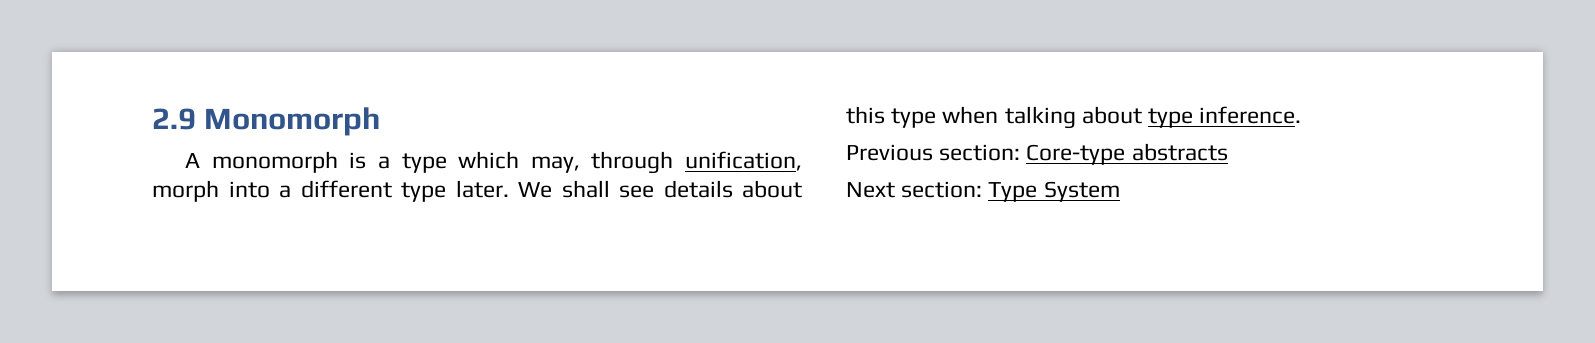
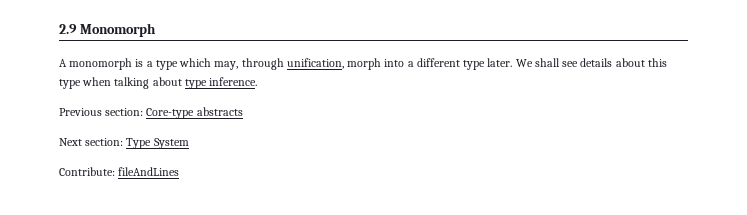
(1120, 191) none -> [59,167,180,176] // Contribute: fileAndLines

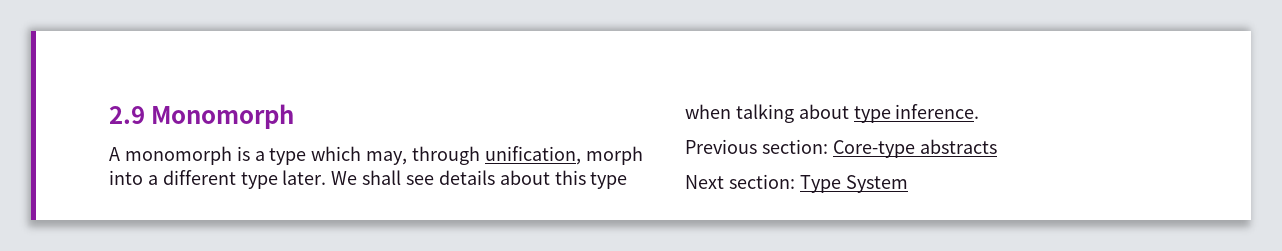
[59,167,180,176] // Contribute: fileAndLines -> (908, 184) none

